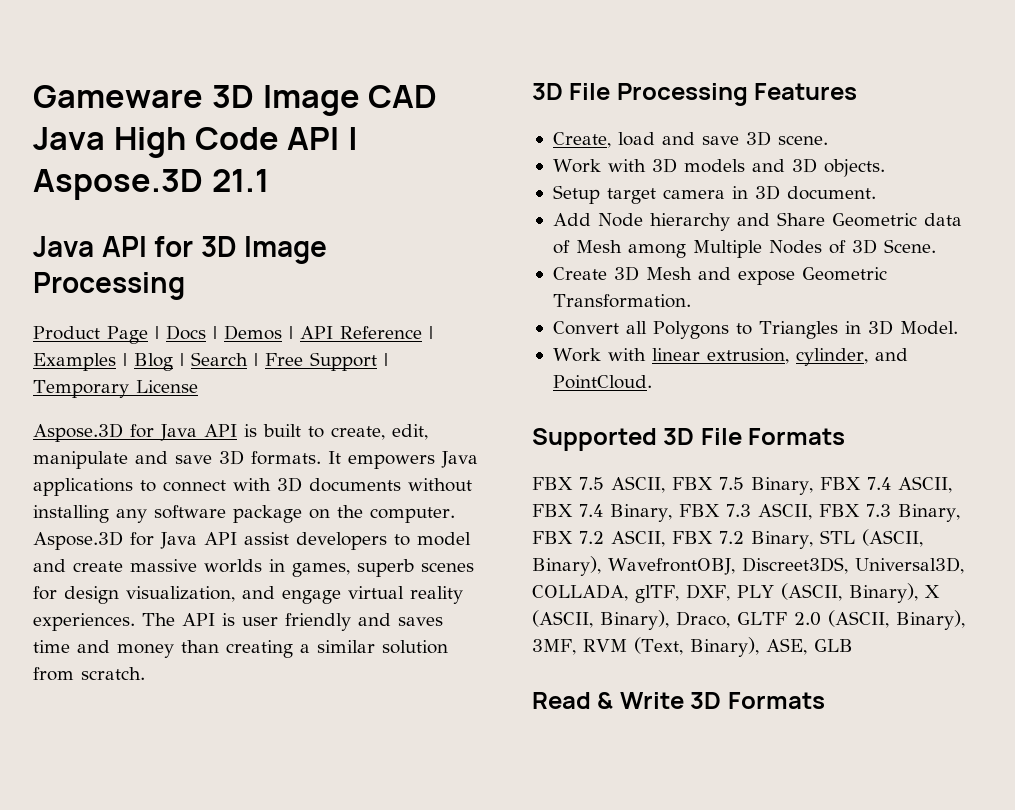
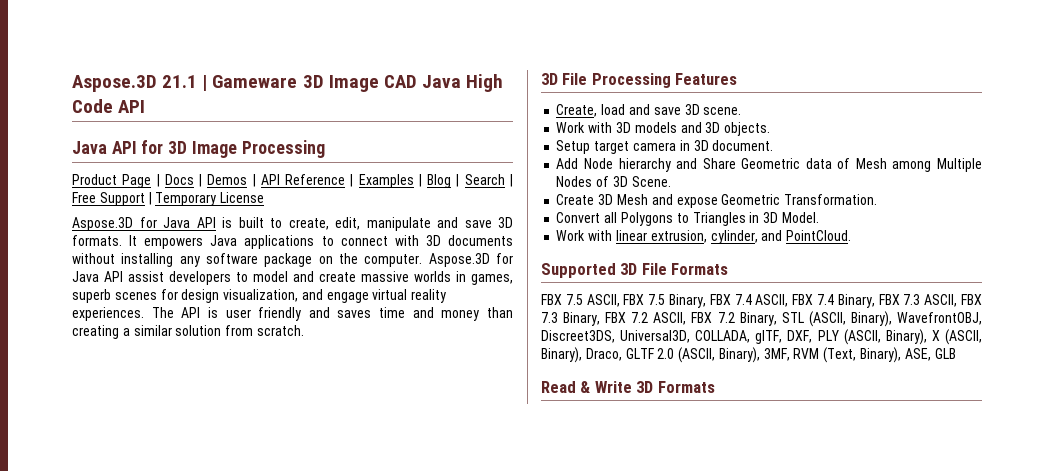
(33, 96) none -> [72,75,208,92] Aspose.3D 21.1 |
[348,127,359,150] [33,169,269,200] | Aspose.3D 21.1 -> (146, 106) none

